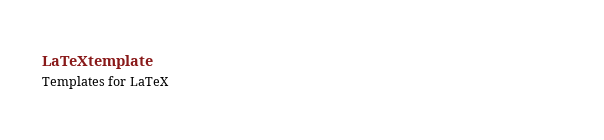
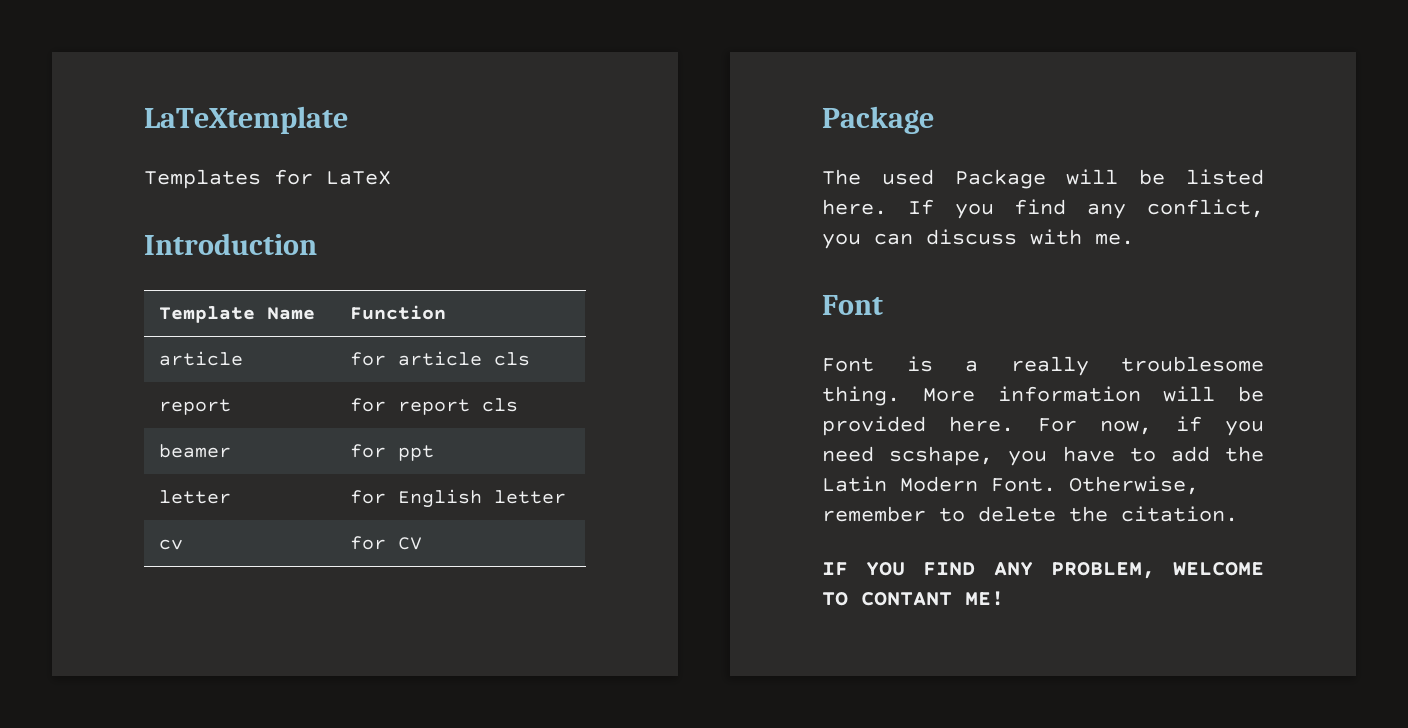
(169, 81) none -> [144,233,317,255] [159,306,316,323] [350,305,447,320] [159,351,244,366] [350,351,531,366] [159,399,232,415] [350,398,519,415] [159,444,232,458] [350,444,435,461] [159,490,232,504] [350,489,567,508] [159,539,184,550] [350,536,423,550] [822,106,934,134] [822,169,1264,189] [822,199,1264,219] [822,229,1134,249] [822,295,883,315] [822,356,1264,376] [822,386,1264,406] [822,416,1264,436] [822,446,1264,466] [822,476,1199,495] [822,506,1238,522] [822,562,1264,579] [822,591,1004,606] // Introduction // Template Name | Function // article | for article cls // report | for report cls // beamer | for ppt // letter | for English letter // cv | for CV // Package // The used Package will be listed here. If you find any conflict, you can discuss with me. // Font // Font is a really troublesome thing. More information will be provided here. For now, if you need scshape, you have to add the Latin Modern Font. Otherwise, remember to delete the citation. // IF YOU FIND ANY PROBLEM, WELCOME TO CONTANT ME!

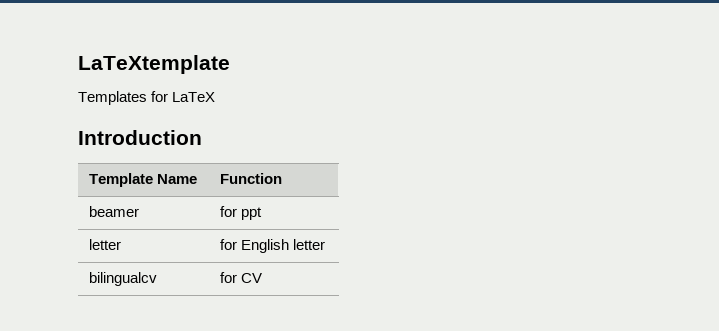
[159,351,244,366] [350,351,531,366] [159,399,232,415] [350,398,519,415] // article | for article cls // report | for report cls -> (282, 178) none
[159,539,184,550] cv -> [88,272,157,286] bilingualcv
[822,106,934,134] [822,169,1264,189] [822,199,1264,219] [822,229,1134,249] [822,295,883,315] [822,356,1264,376] [822,386,1264,406] [822,416,1264,436] [822,446,1264,466] [822,476,1199,495] [822,506,1238,522] [822,562,1264,579] [822,591,1004,606] // Package // The used Package will be listed here. If you find any conflict, you can discuss with me. // Font // Font is a really troublesome thing. More information will be provided here. For now, if you need scshape, you have to add the Latin Modern Font. Otherwise, remember to delete the citation. // IF YOU FIND ANY PROBLEM, WELCOME TO CONTANT ME! -> (262, 278) none

